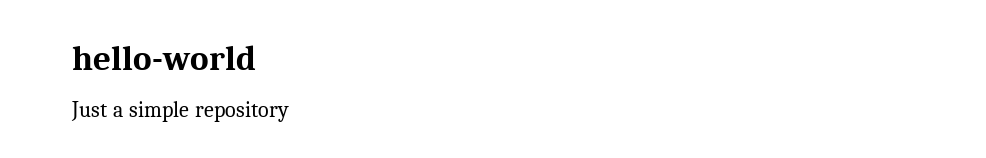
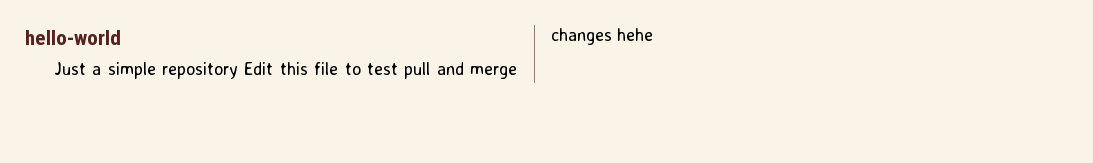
(289, 111) none -> [244,62,518,79] [551,28,653,45] Edit this file to test pull and merge changes hehe

